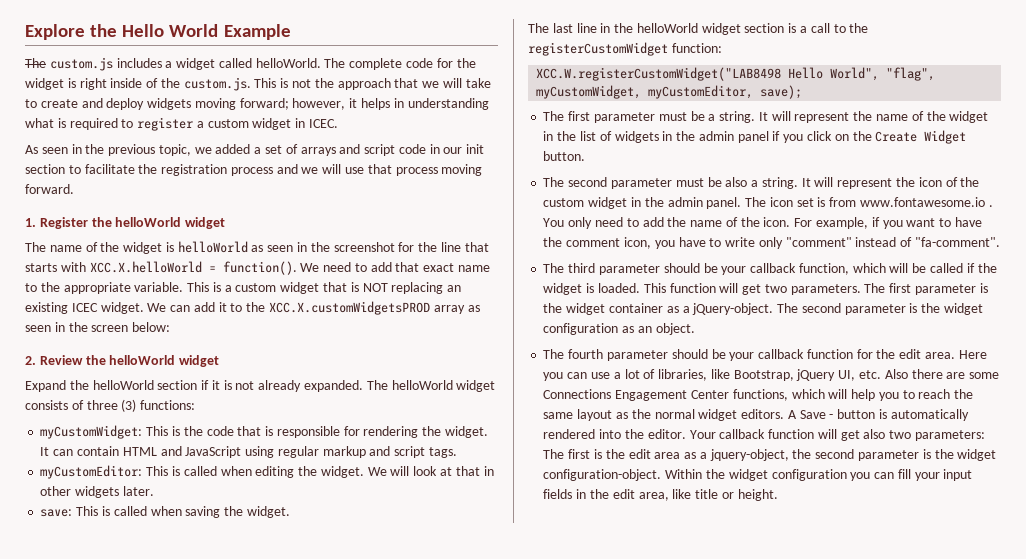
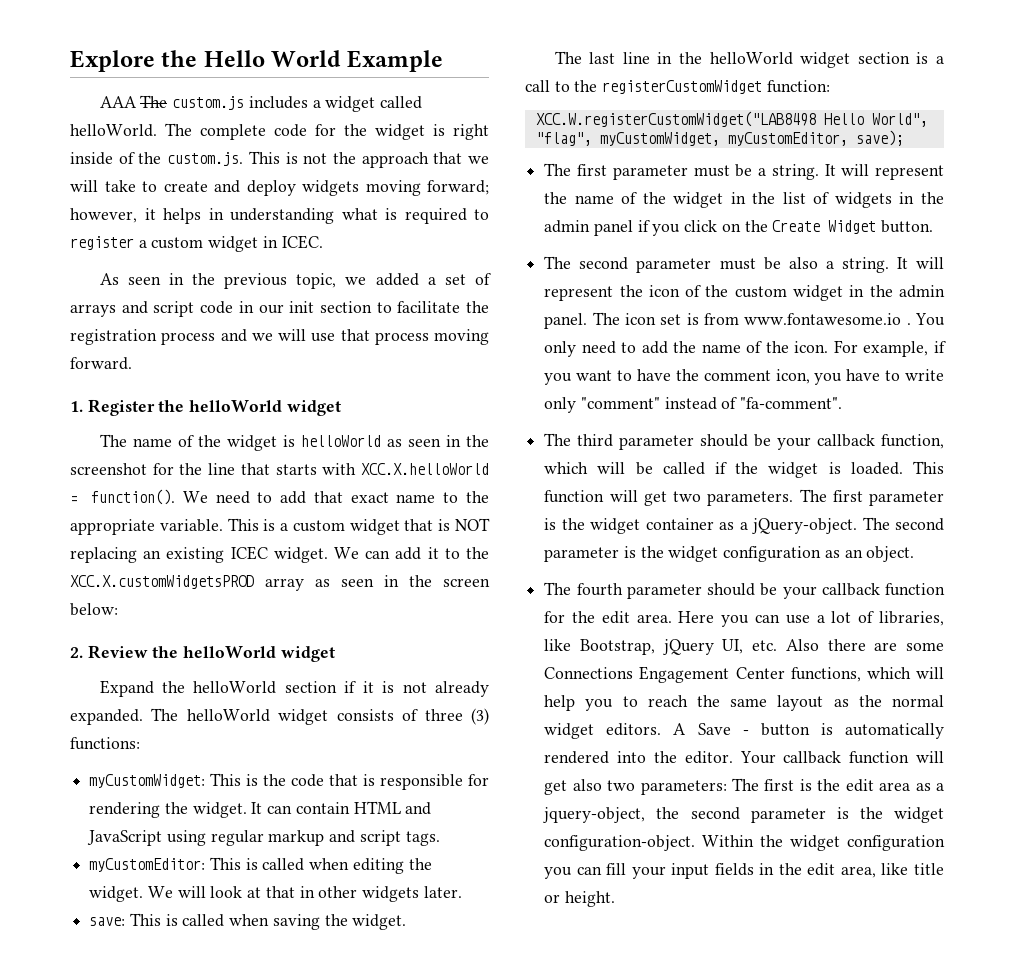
(291, 32) none -> [99,96,137,108] AAA

